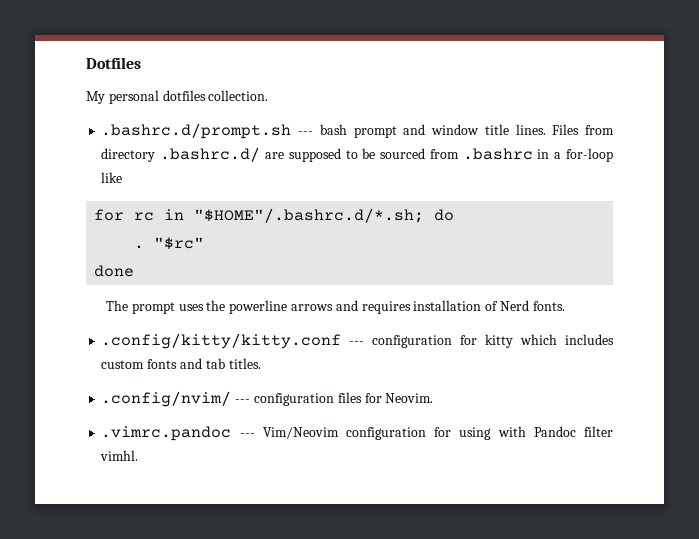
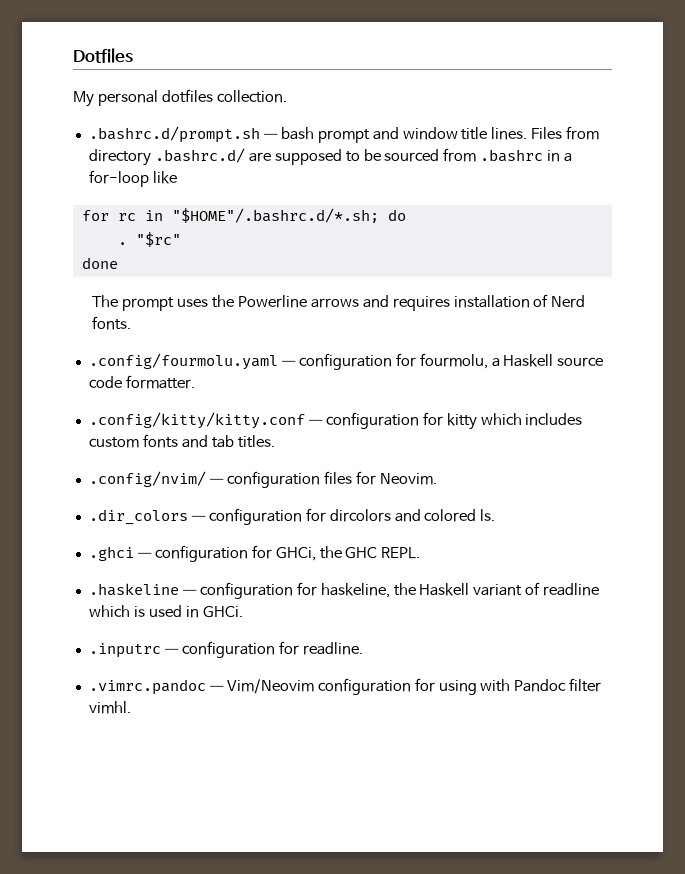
[298,131,314,135] --- -> [263,133,278,139] —
[229,300,288,314] powerline -> [237,295,307,308] Powerline
(565, 306) none -> [88,353,604,370] [88,375,195,389] // .config/fourmolu.yaml — configuration for fourmolu, a Haskell source code formatter.
[349,341,365,345] --- -> [308,419,323,425] —
[235,399,251,403] --- -> [209,478,224,484] —
(434, 398) none -> [88,508,496,525] [88,545,421,562] [88,582,600,599] [88,605,243,618] [88,641,363,658] // .dir_colors — configuration for dircolors and colored ls. // .ghci — configuration for GHCi, the GHC REPL. // .haskeline — configuration for haskeline, the Haskell variant of readline which is used in GHCi. // .inputrc — configuration for readline.
[239,433,255,437] --- -> [209,685,224,691] —

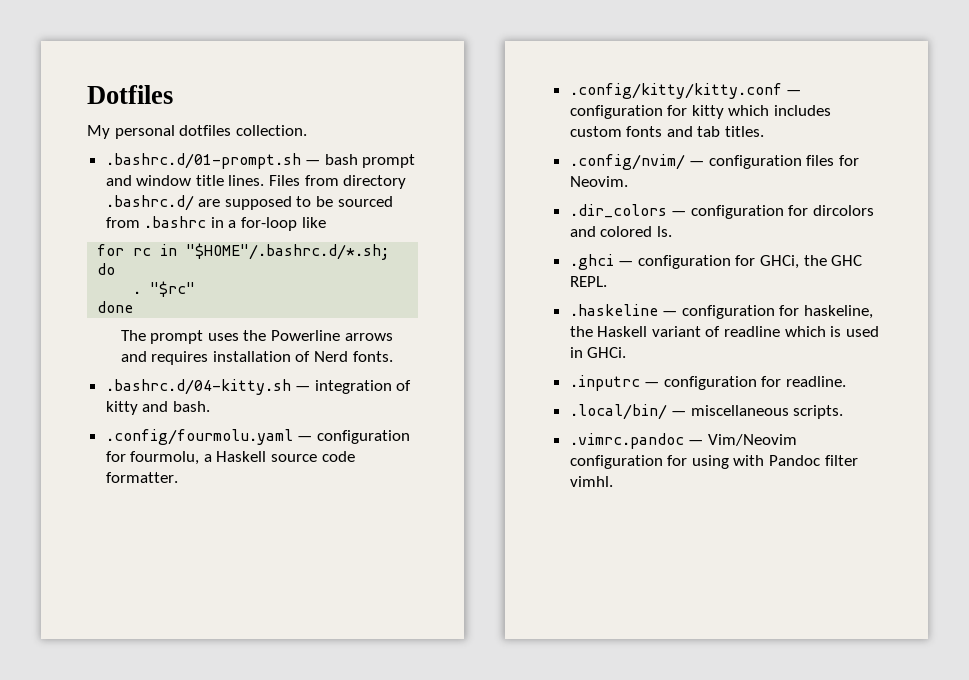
[88,126,260,143] .bashrc.d/prompt.sh -> [105,153,301,169] .bashrc.d/01-prompt.sh
(132, 323) none -> [105,379,412,395] [105,401,210,415] // .bashrc.d/04-kitty.sh — integration of kitty and bash.
(363, 648) none -> [569,404,844,420] // .local/bin/ — miscellaneous scripts.

